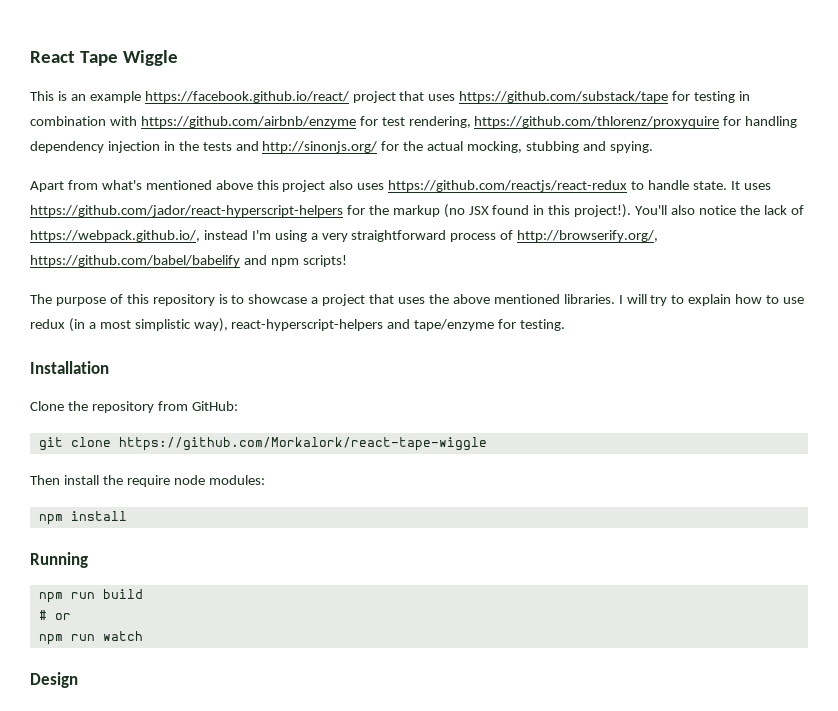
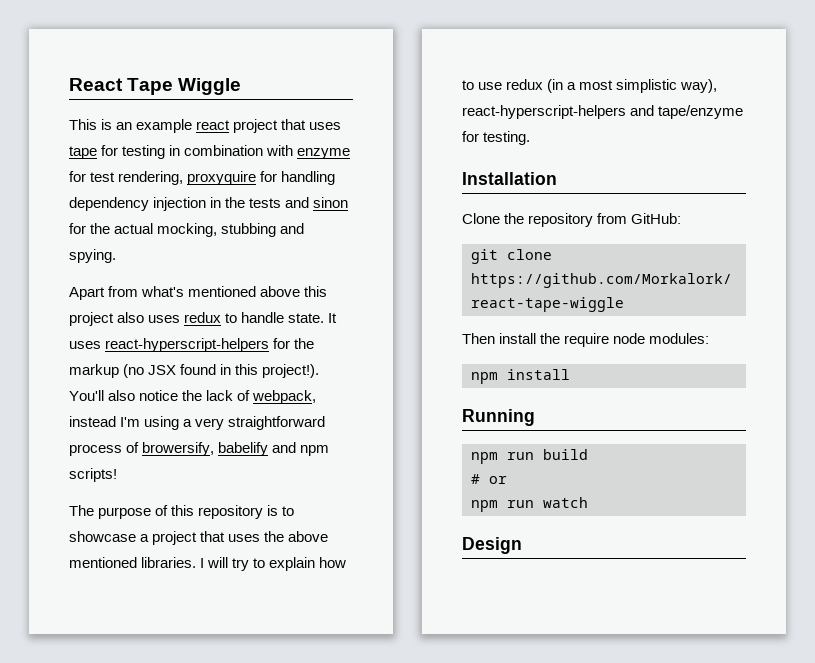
[144,91,669,103] https://facebook.github.io/react/ project that uses https://github.com/substack/tape -> [196,119,342,133] [69,146,97,159] react project that uses tape
[140,116,356,128] https://github.com/airbnb/enzyme -> [297,148,351,159] enzyme
[474,116,720,128] https://github.com/thlorenz/proxyquire -> [187,171,257,185] proxyquire
[262,141,378,153] http://sinonjs.org/ -> [313,197,349,208] sinon
[388,180,628,192] https://github.com/reactjs/react-redux -> [184,312,222,323] redux
[30,205,343,217] https://github.com/jador/react-hyperscript-helpers -> [105,338,270,352] react-hyperscript-helpers
[30,230,200,242] https://webpack.github.io/, -> [252,390,317,404] webpack,
[517,230,659,242] [30,255,240,267] http://browserify.org/, https://github.com/babel/babelify -> [142,442,269,456] browersify, babelify

